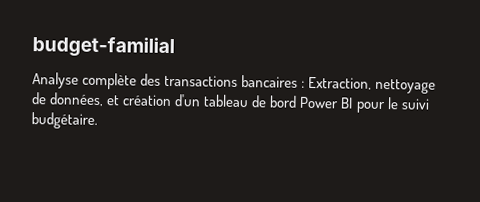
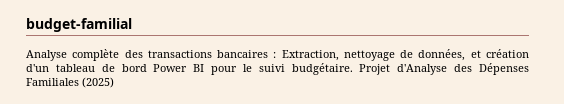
(98, 120) none -> [359,63,529,75] [26,77,114,88] Projet d'Analyse des Dépenses Familiales (2025)

